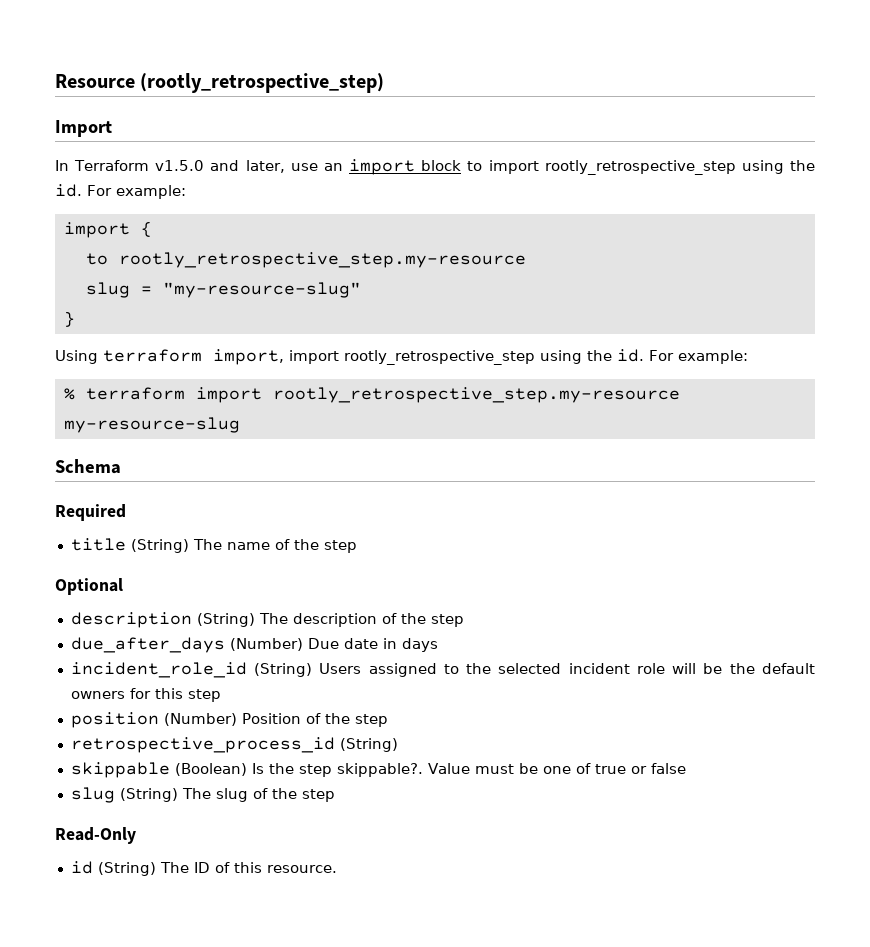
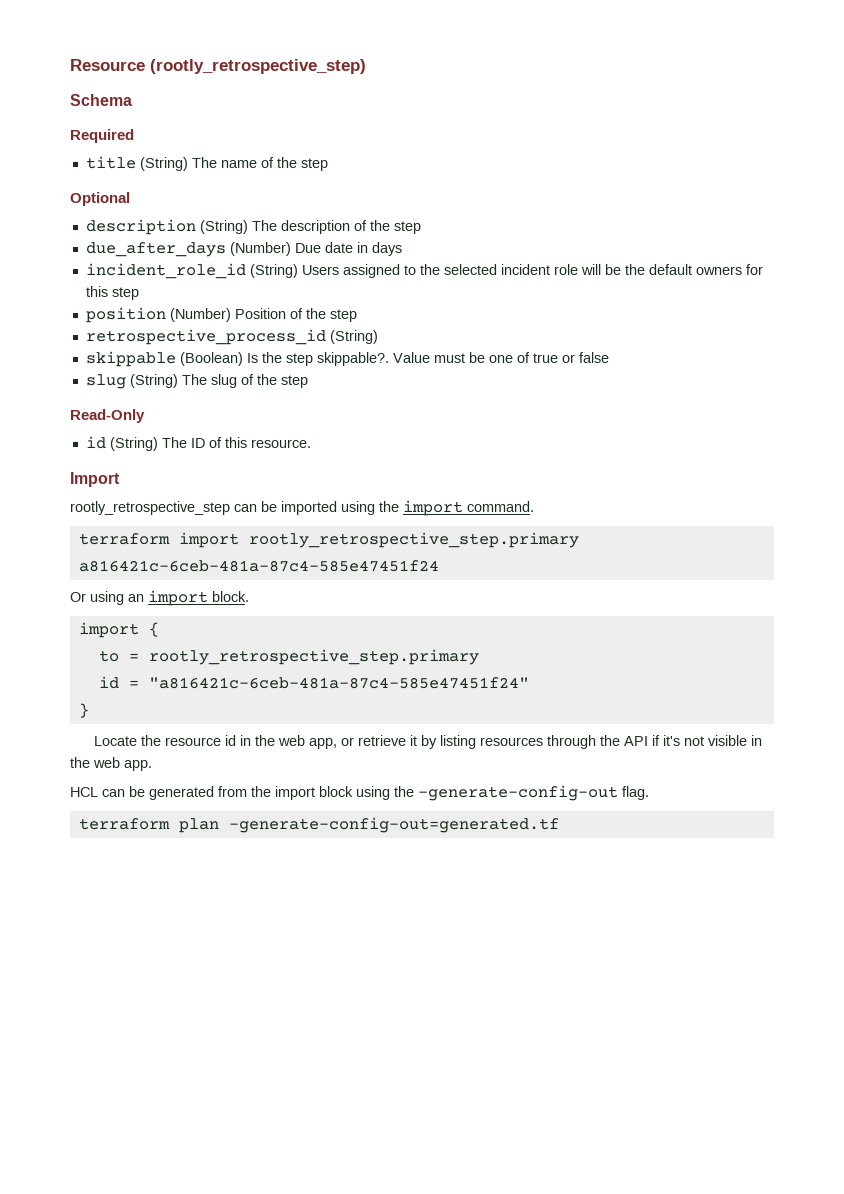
[55,120,112,137] [55,159,816,175] [55,184,186,199] [63,221,152,238] [85,252,526,268] [85,282,361,298] [63,311,75,327] [55,349,748,365] [63,387,680,403] [63,417,240,433] // Import // In Terraform v1.5.0 and later, use an import block to import rootly_retrospective_step using the id. For example: // import { // to rootly_retrospective_step.my-resource // slug = "my-resource-slug" // } // Using terraform import, import rootly_retrospective_step using the id. For example: // % terraform import rootly_retrospective_step.my-resource my-resource-slug -> (366, 66) none
(337, 869) none -> [70,472,120,487] [70,500,534,516] [78,532,579,548] [78,560,439,572] [70,590,249,606] [78,622,159,638] [98,649,479,665] [98,676,529,689] [78,703,89,718] [93,735,762,749] [70,757,152,771] [70,785,649,801] [78,817,559,833] // Import // rootly_retrospective_step can be imported using the import command. // terraform import rootly_retrospective_step.primary a816421c-6ceb-481a-87c4-585e47451f24 // Or using an import block. // import { // to = rootly_retrospective_step.primary // id = "a816421c-6ceb-481a-87c4-585e47451f24" // } // Locate the resource id in the web app, or retrieve it by listing resources through the API if it's not visible in the web app. // HCL can be generated from the import block using the -generate-config-out flag. // terraform plan -generate-config-out=generated.tf

